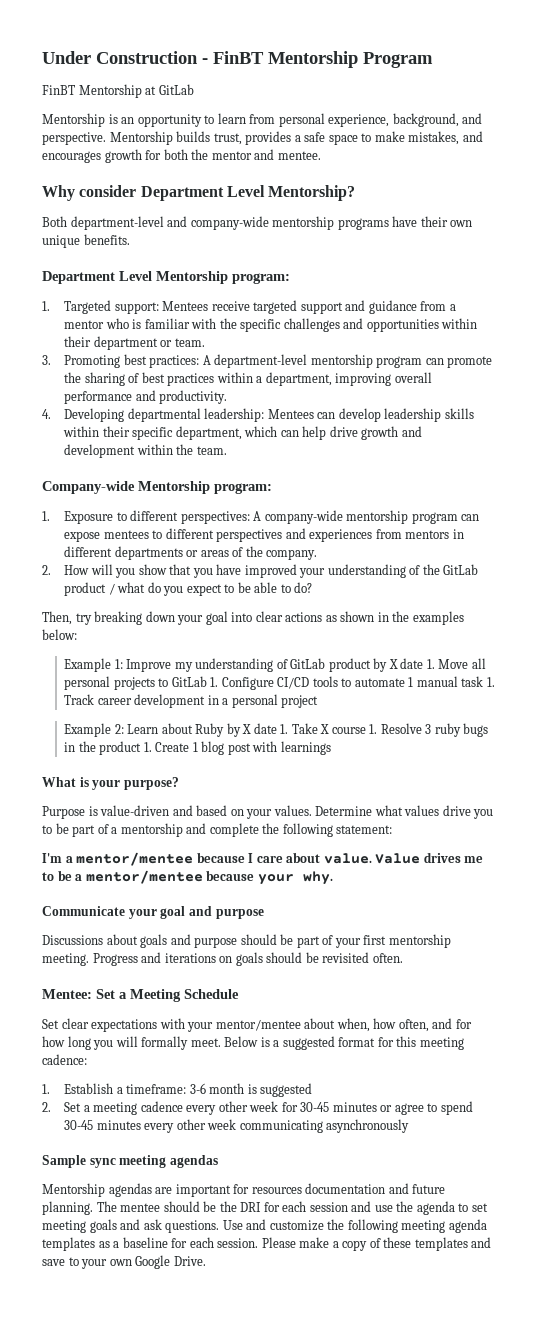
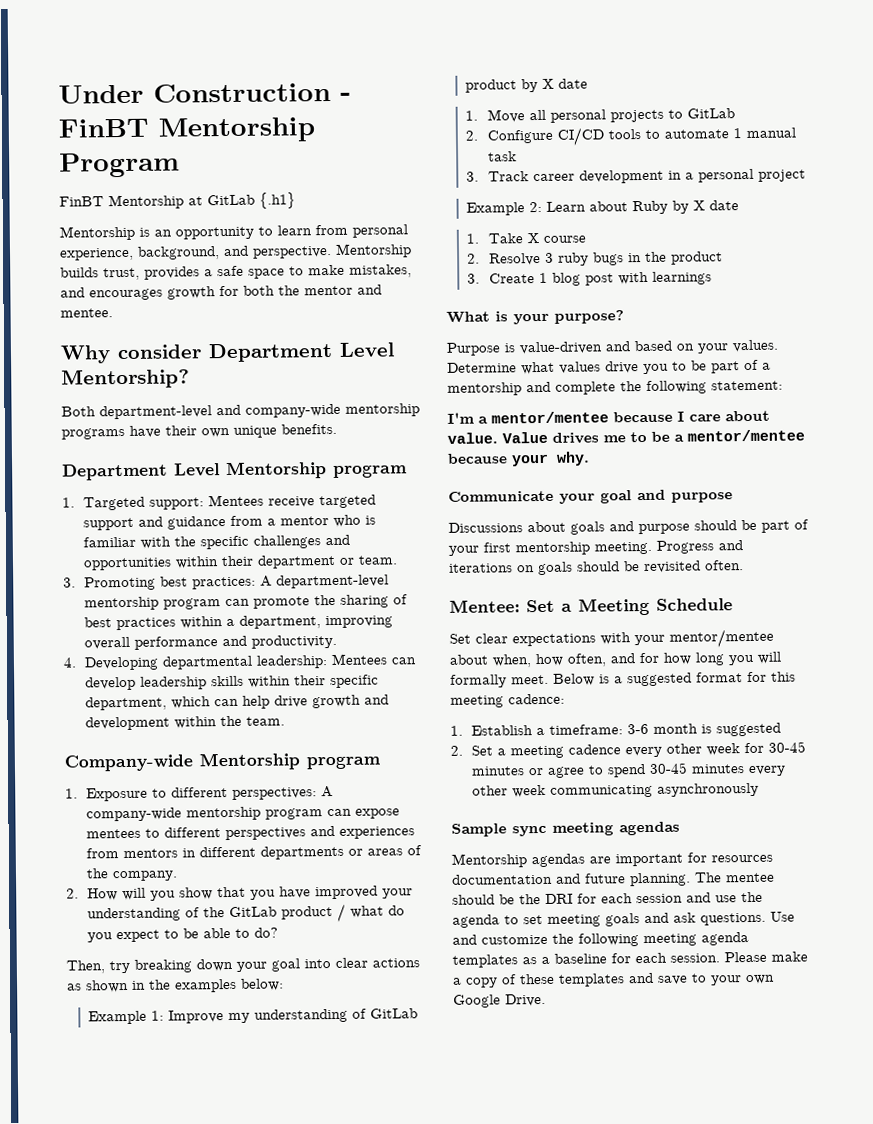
(194, 89) none -> [259,192,296,209] {.h1}
[232,273,290,284] program: -> [333,464,407,478] program
[214,483,272,494] program: -> [306,755,380,770] program
(424, 663) none -> (589, 83) //
[210,677,219,687] 1. -> [465,130,479,141] // 2.
[486,677,495,687] 1. -> [466,171,480,182] // 3.
(277, 728) none -> (740, 205) //
[369,724,378,734] 1. -> [467,253,481,264] // 2.
[143,742,152,752] 1. -> [467,273,481,284] // 3.

